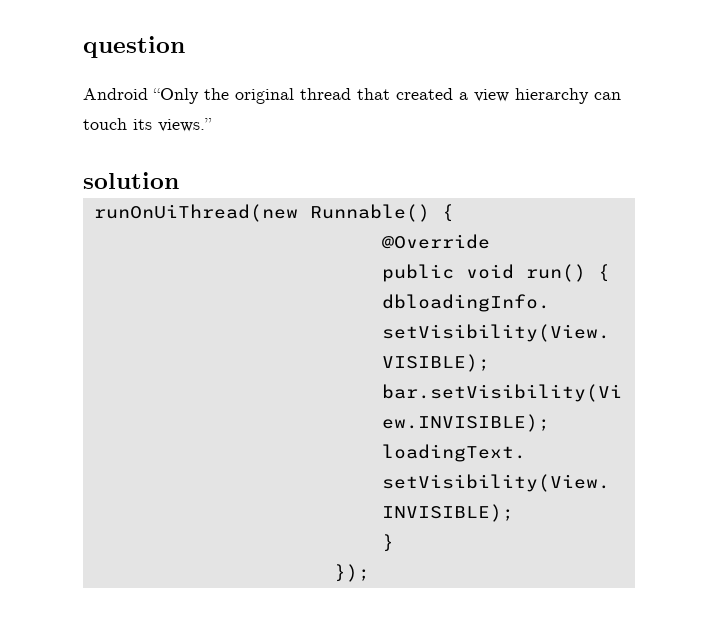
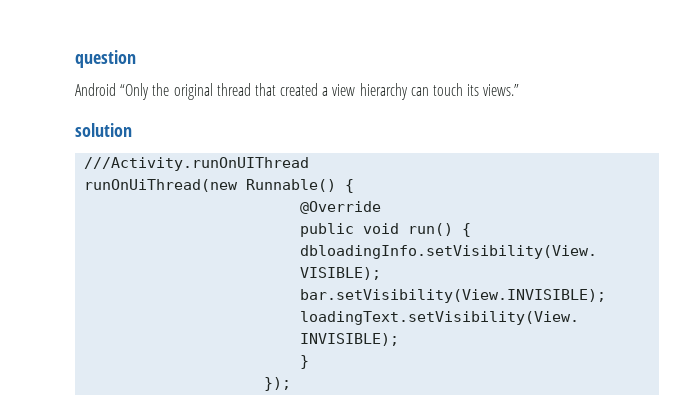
(179, 180) none -> [84,157,310,171] // ///Activity.runOnUIThread

